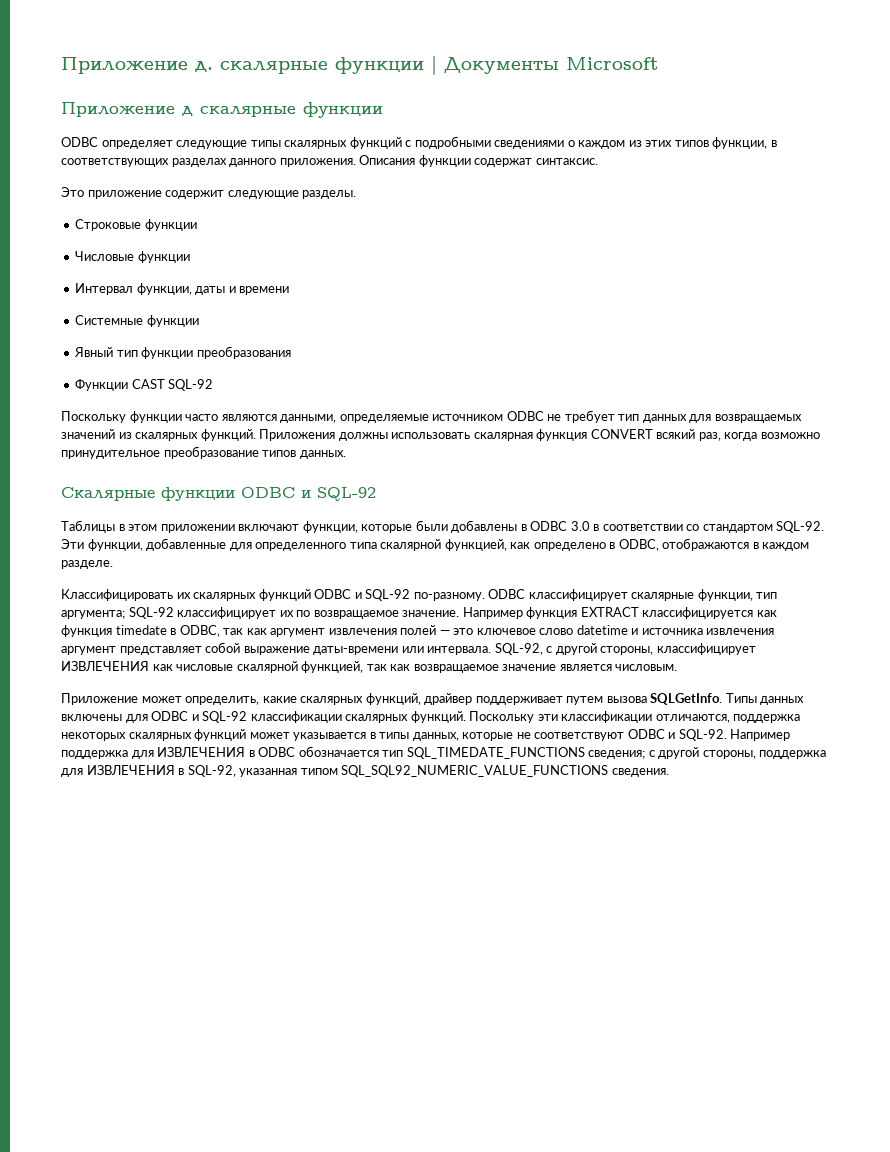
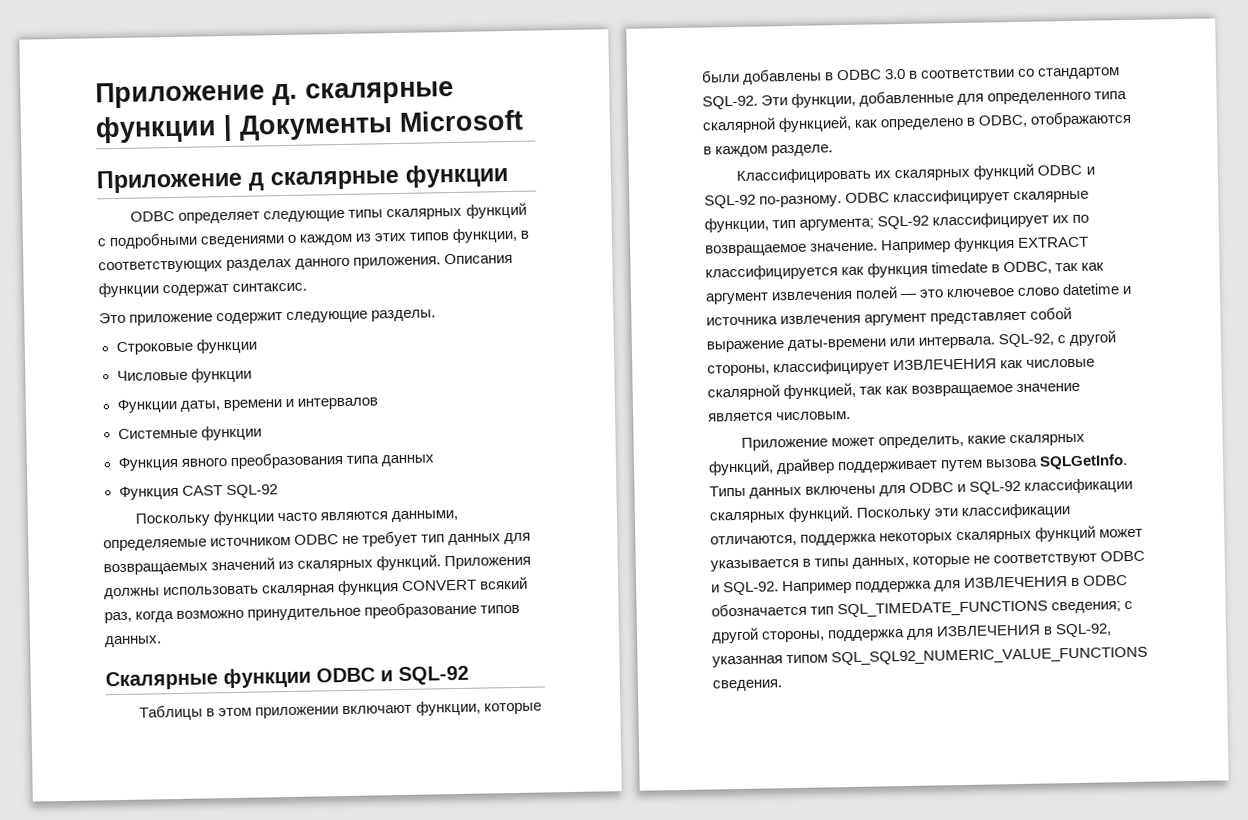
[75,283,290,295] [75,315,199,327] [74,346,291,359] [75,379,129,391] Интервал функции, даты и времени // Системные функции // Явный тип функции преобразования // Функции -> [116,397,378,414] [117,425,262,441] [117,452,434,472] [118,485,179,501] Функции даты, времени и интервалов // Системные функции // Функция явного преобразования типа данных // Функция

